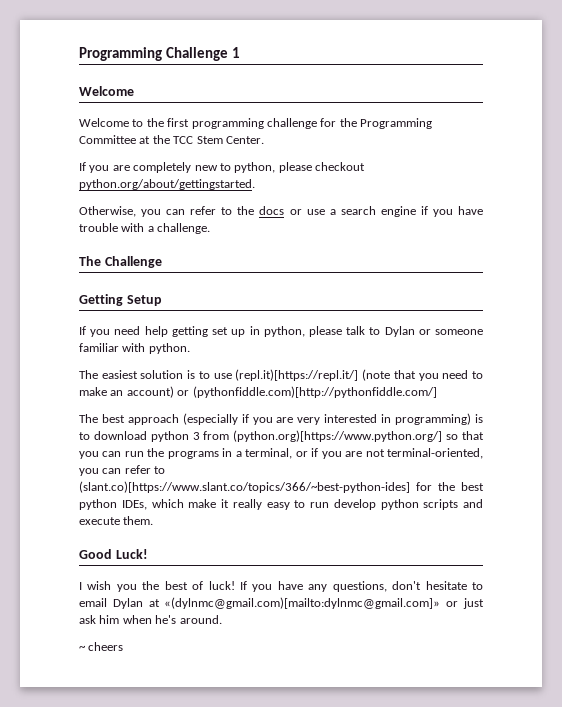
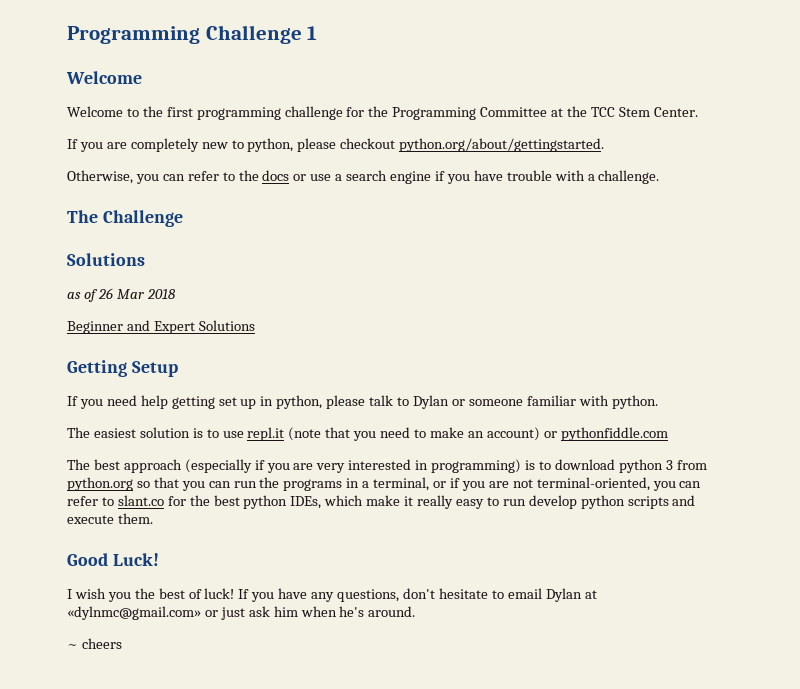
(162, 262) none -> [67,253,145,266] [67,288,176,302] [67,320,255,334] // Solutions // as of 26 Mar 2018 // Beginner and Expert Solutions
[235,369,359,381] (repl.it)[https://repl.it/] -> [247,427,285,441] repl.it
[192,386,437,398] (pythonfiddle.com)[http://pythonfiddle.com/] -> [560,427,668,441] pythonfiddle.com
[233,430,443,442] (python.org)[https://www.python.org/] -> [67,477,133,491] python.org
[79,481,410,493] (slant.co)[https://www.slant.co/topics/366/~best-python-ides] -> [117,495,164,506] slant.co
[164,597,441,609] «(dylnmc@gmail.com)[mailto:dylnmc@gmail.com]» -> [67,606,201,620] «dylnmc@gmail.com»

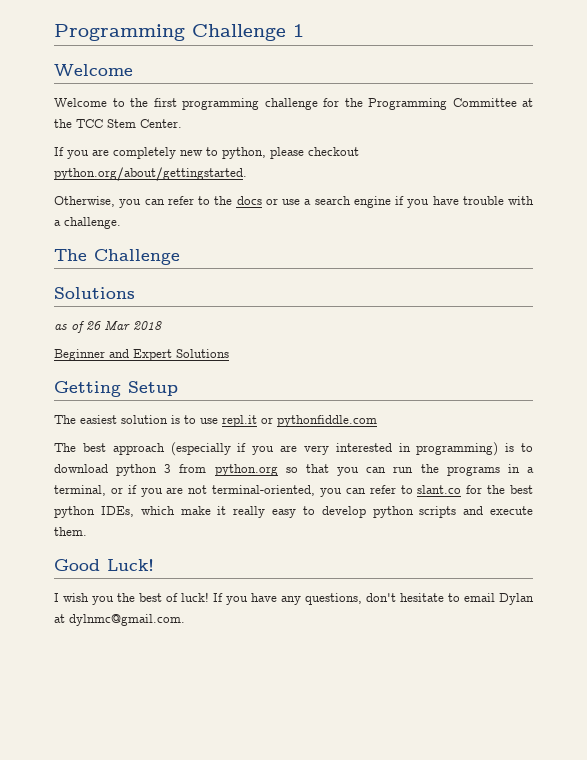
[67,395,658,409] // If you need help getting set up in python, please talk to Dylan or someone familiar with python. -> (178, 388) none
[288,427,540,441] (note that you need to make an account) -> (257, 421) none
[502,499,526,506] run -> (315, 510) none
[67,606,416,620] [67,638,122,649] «dylnmc@gmail.com» or just ask him when he's around. // ~ cheers -> [69,614,185,626] dylnmc@gmail.com.

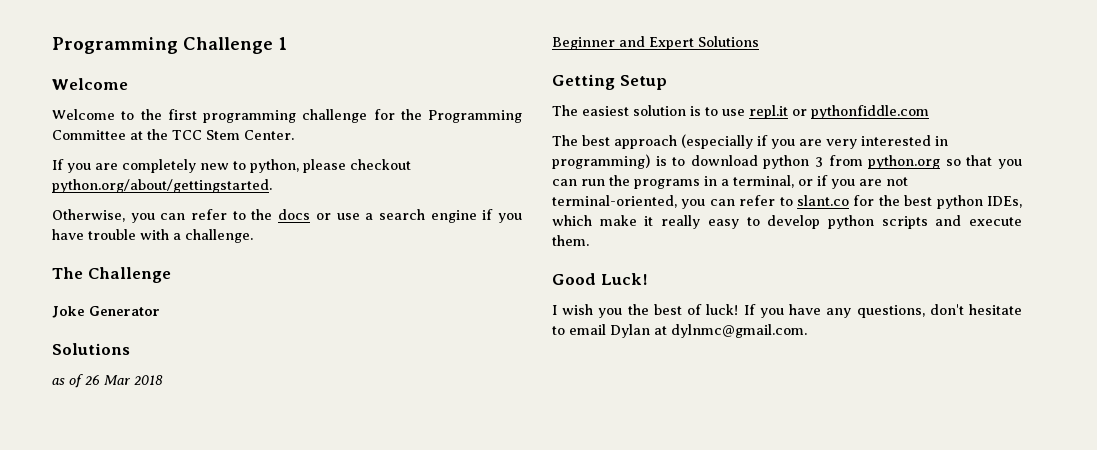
(180, 257) none -> [52,306,160,318] // Joke Generator

